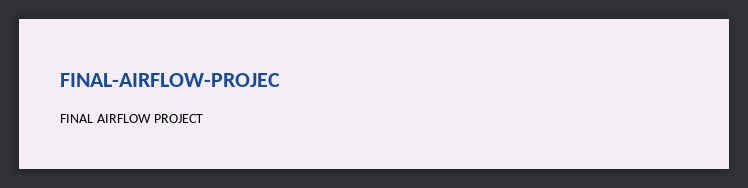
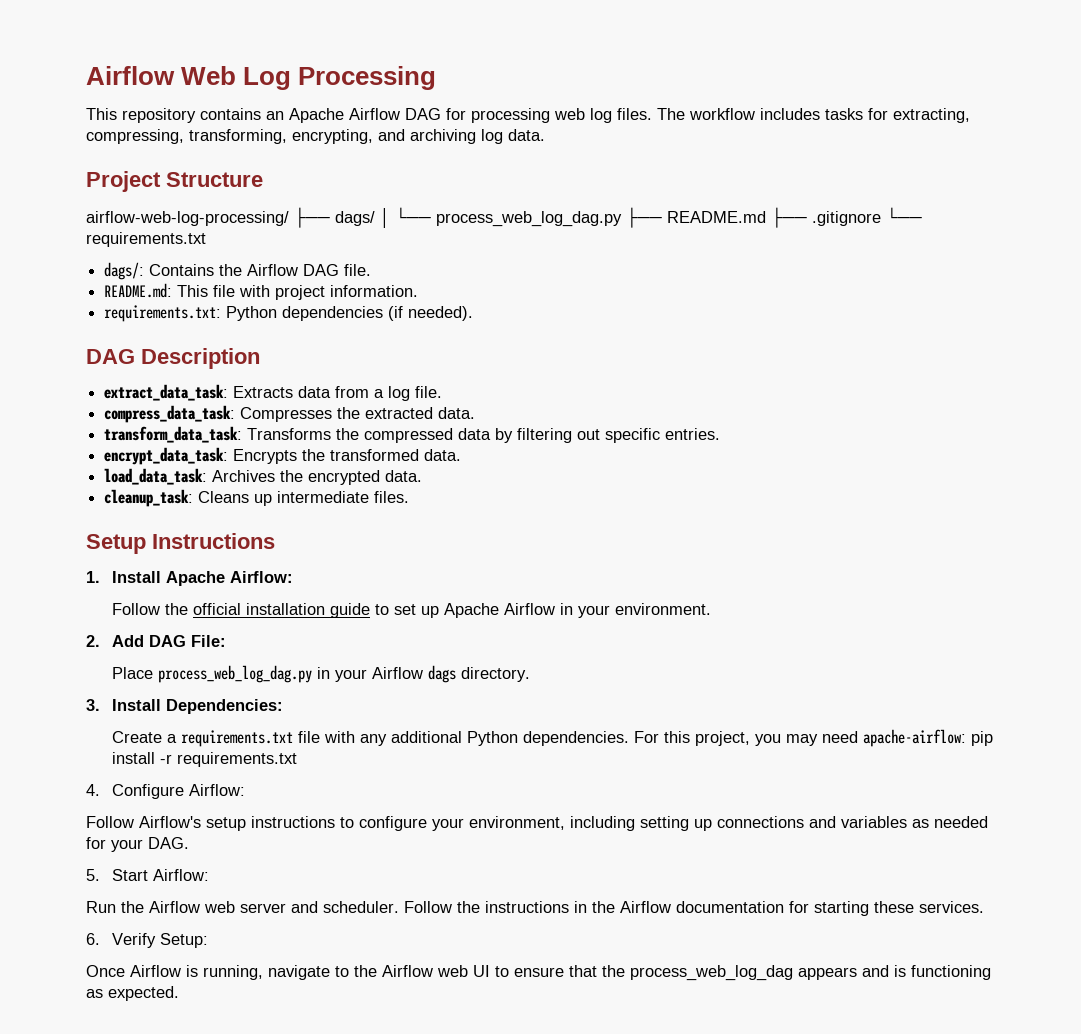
[60,73,280,87] [60,114,203,123] FINAL-AIRFLOW-PROJEC // FINAL AIRFLOW PROJECT -> [86,66,437,90] [86,108,970,123] [86,129,545,144] [86,171,263,192] [86,207,922,228] [86,232,206,247] [104,262,372,280] [104,283,419,300] [104,305,474,322] [86,348,260,369] [104,384,443,401] [104,405,476,423] [104,426,721,443] [104,447,462,465] [104,468,423,485] [104,489,410,507] [86,533,275,554] [86,571,294,586] [112,603,712,618] [86,635,227,647] [112,665,531,683] [86,699,284,714] [112,729,994,747] [112,752,298,767] [86,784,246,799] [86,816,988,831] [86,837,189,852] [86,869,210,881] [86,901,984,916] [86,933,209,948] [86,965,991,981] [86,986,179,1001] Airflow Web Log Processing // This repository contains an Apache Airflow DAG for processing web log files. The workflow includes tasks for extracting, compressing, transforming, encrypting, and archiving log data. // Project Structure // airflow-web-log-processing/ ├── dags/ │ └── process_web_log_dag.py ├── README.md ├── .gitignore └── requirements.txt // dags/: Contains the Airflow DAG file. // README.md: This file with project information. // requirements.txt: Python dependencies (if needed). // DAG Description // extract_data_task: Extracts data from a log file. // compress_data_task: Compresses the extracted data. // transform_data_task: Transforms the compressed data by filtering out specific entries. // encrypt_data_task: Encrypts the transformed data. // load_data_task: Archives the encrypted data. // cleanup_task: Cleans up intermediate files. // Setup Instructions // 1. Install Apache Airflow: // Follow the official installation guide to set up Apache Airflow in your environment. // 2. Add DAG File: // Place process_web_log_dag.py in your Airflow dags directory. // 3. Install Dependencies: // Create a requirements.txt file with any additional Python dependencies. For this project, you may need apache-airflow: pip install -r requirements.txt // 4. Configure Airflow: // Follow Airflow's setup instructions to configure your environment, including setting up connections and variables as needed for your DAG. // 5. Start Airflow: // Run the Airflow web server and scheduler. Follow the instructions in the Airflow documentation for starting these services. // 6. Verify Setup: // Once Airflow is running, navigate to the Airflow web UI to ensure that the process_web_log_dag appears and is functioning as expected.

